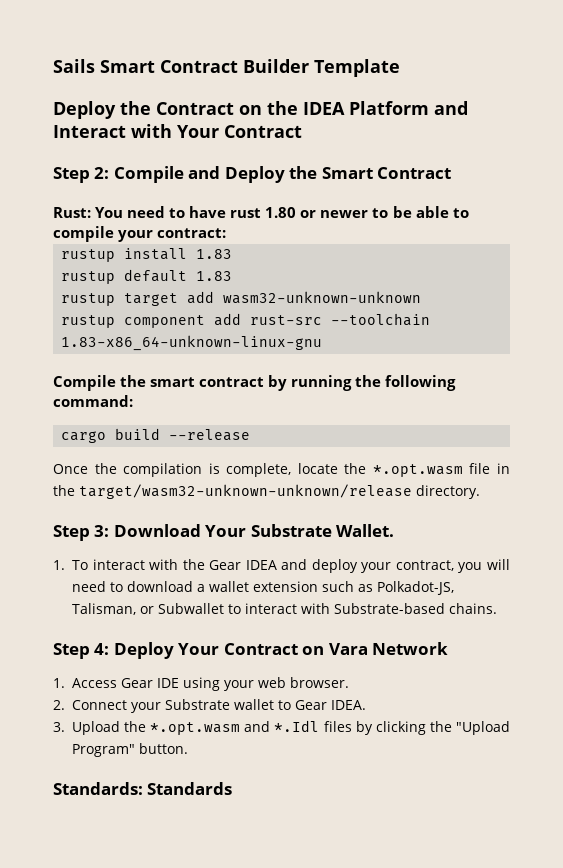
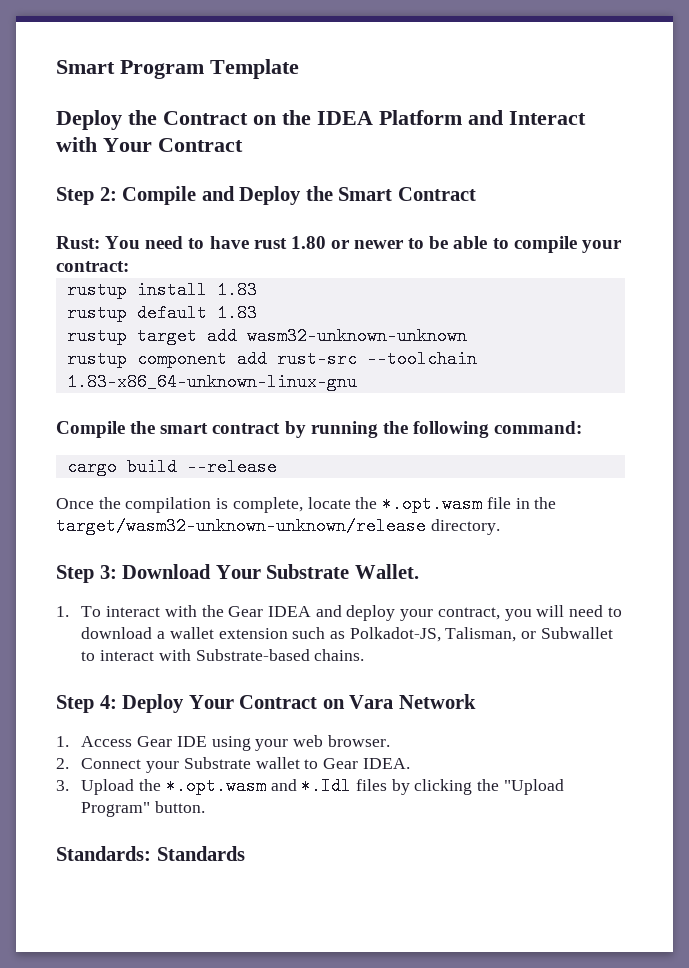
[53,59,309,73] Sails Smart Contract Builder -> [56,60,204,79] Smart Program

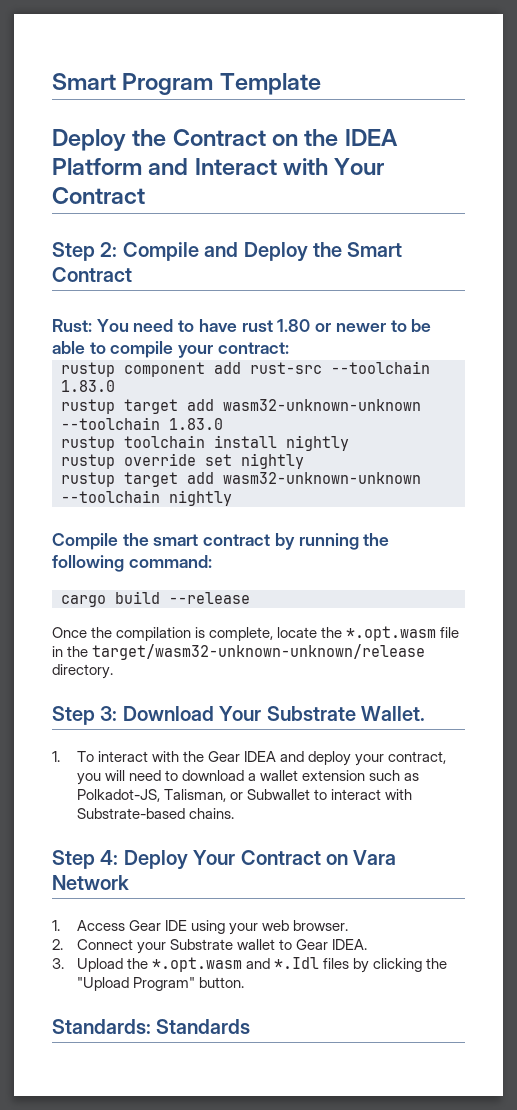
[136,281,257,299] [66,304,257,322] [66,327,467,345] [66,350,477,368] [66,373,357,391] install 1.83 // rustup default 1.83 // rustup target add wasm32-unknown-unknown // rustup component add rust-src --toolchain 1.83-x86_64-unknown-linux-gnu -> [124,361,430,377] [61,380,115,392] [61,399,421,414] [61,417,223,430] [61,435,349,451] [61,453,304,469] [61,472,421,487] [61,490,232,506] component add rust-src --toolchain 1.83.0 // rustup target add wasm32-unknown-unknown --toolchain 1.83.0 // rustup toolchain install nightly // rustup override set nightly // rustup target add wasm32-unknown-unknown --toolchain nightly

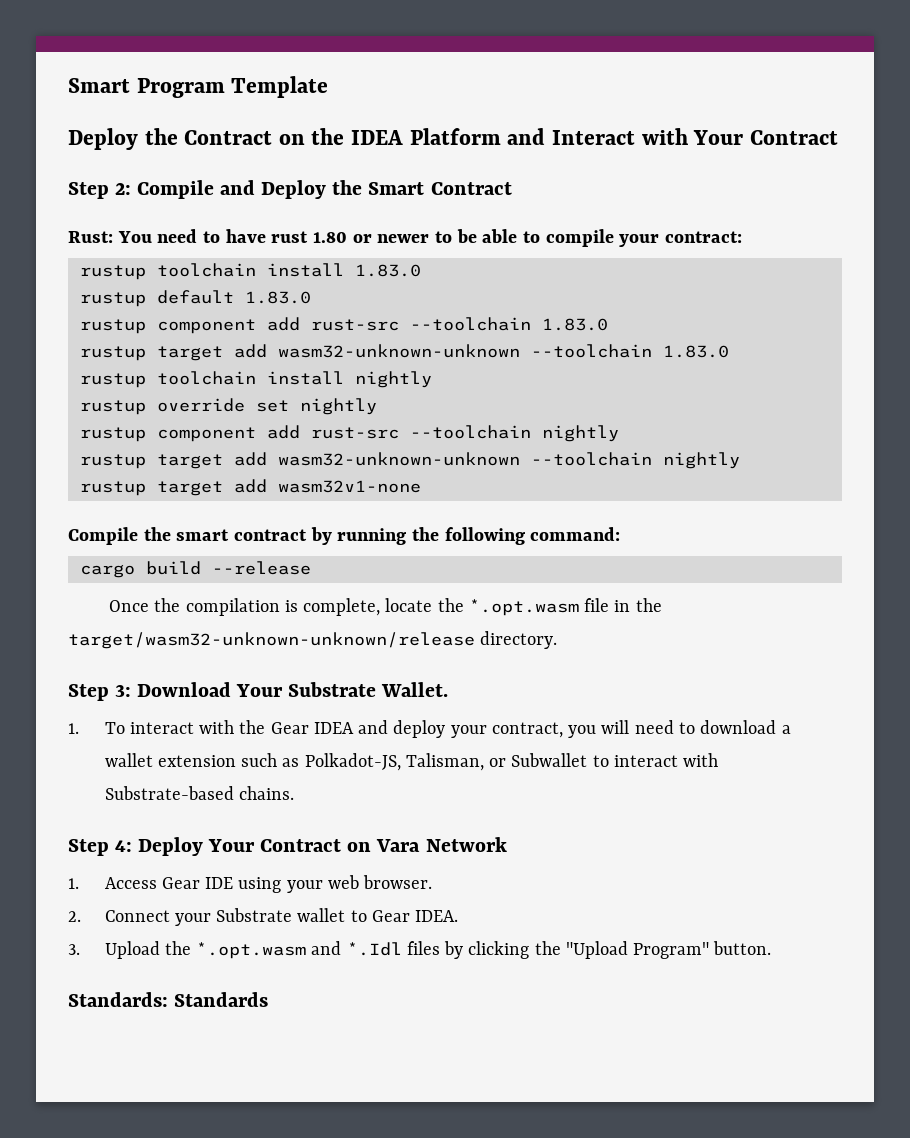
(289, 348) none -> [79,263,421,280] [79,290,311,307] // rustup toolchain install 1.83.0 // rustup default 1.83.0
(304, 461) none -> [79,425,619,442] // rustup component add rust-src --toolchain nightly
(232, 498) none -> [79,479,421,496] // rustup target add wasm32v1-none

